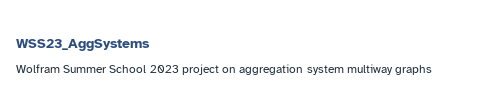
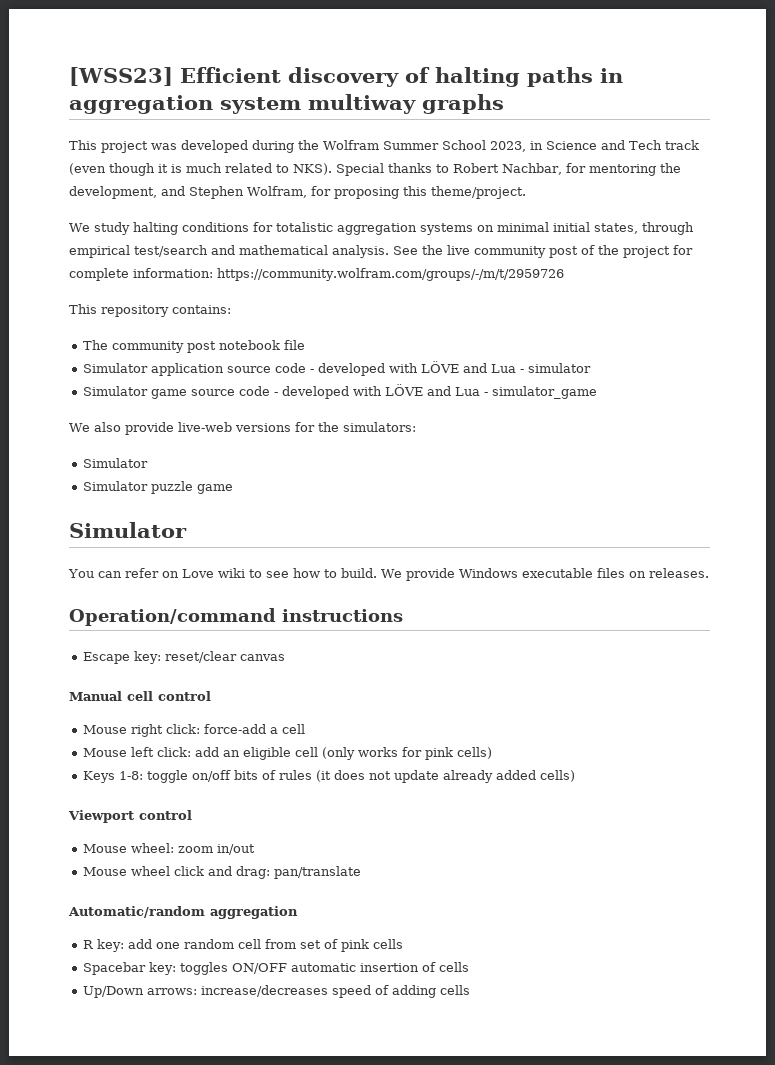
[16,39,150,51] [16,64,433,75] WSS23_AggSystems // Wolfram Summer School 2023 project on aggregation system multiway graphs -> [69,67,623,87] [69,94,504,114] [69,140,699,153] [69,163,681,176] [69,186,526,199] [69,222,694,235] [69,245,693,258] [69,268,564,281] [69,304,231,317] [83,340,306,353] [83,361,592,376] [83,384,598,399] [69,422,416,435] [83,458,149,468] [83,481,234,494] [69,522,187,538] [68,568,709,581] [69,608,403,626] [83,651,286,664] [69,691,211,701] [83,724,306,737] [83,747,493,760] [83,770,576,783] [68,810,192,823] [83,843,256,855] [83,866,362,879] [68,906,298,919] [83,939,404,952] [83,962,470,975] [83,985,471,998] [WSS23] Efficient discovery of halting paths in aggregation system multiway graphs // This project was developed during the Wolfram Summer School 2023, in Science and Tech track (even though it is much related to NKS). Special thanks to Robert Nachbar, for mentoring the development, and Stephen Wolfram, for proposing this theme/project. // We study halting conditions for totalistic aggregation systems on minimal initial states, through empirical test/search and mathematical analysis. See the live community post of the project for complete information: https://community.wolfram.com/groups/-/m/t/2959726 // This repository contains: // The community post notebook file // Simulator application source code - developed with LÖVE and Lua - simulator // Simulator game source code - developed with LÖVE and Lua - simulator_game // We also provide live-web versions for the simulators: // Simulator // Simulator puzzle game // Simulator // You can refer on Love wiki to see how to build. We provide Windows executable files on releases. // Operation/command instructions // Escape key: reset/clear canvas // Manual cell control // Mouse right click: force-add a cell // Mouse left click: add an eligible cell (only works for pink cells) // Keys 1-8: toggle on/off bits of rules (it does not update already added cells) // Viewport control // Mouse wheel: zoom in/out // Mouse wheel click and drag: pan/translate // Automatic/random aggregation // R key: add one random cell from set of pink cells // Spacebar key: toggles ON/OFF automatic insertion of cells // Up/Down arrows: increase/decreases speed of adding cells

